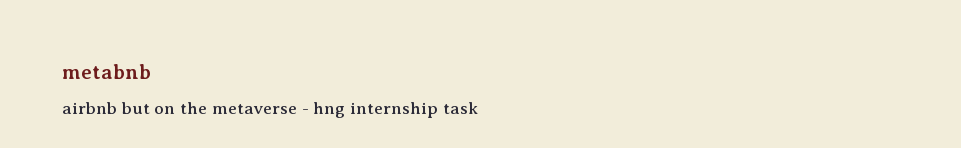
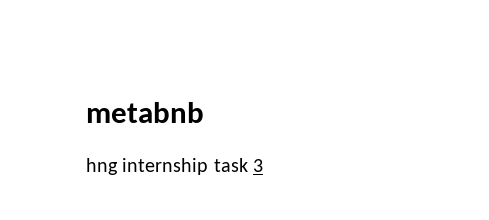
[62,102,309,114] airbnb but on the metaverse - -> (204, 112) none
(478, 108) none -> [253,159,264,172] 3

